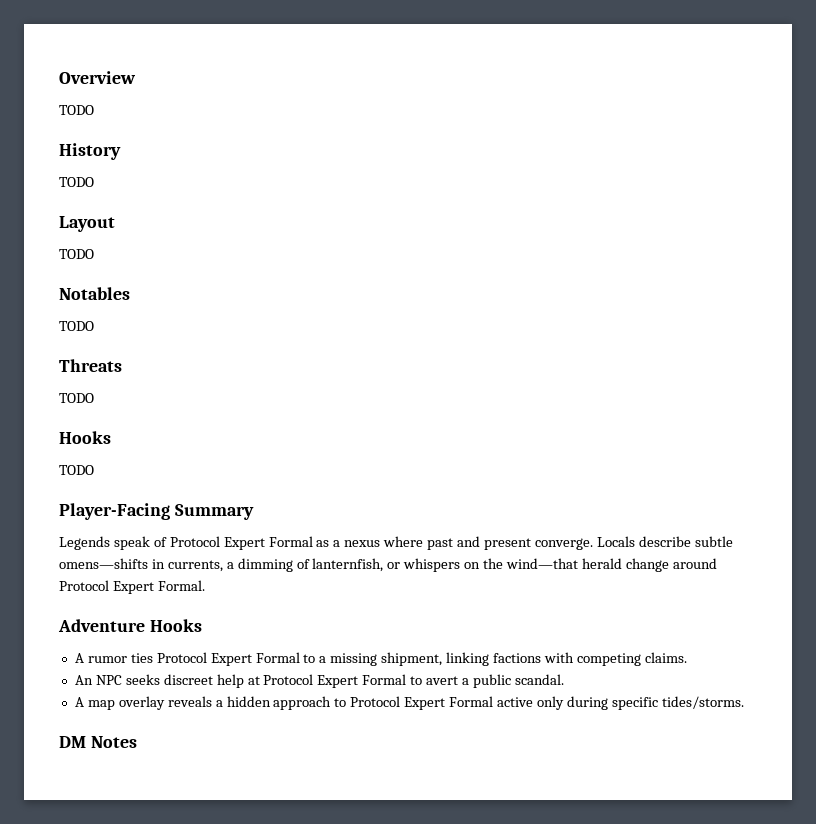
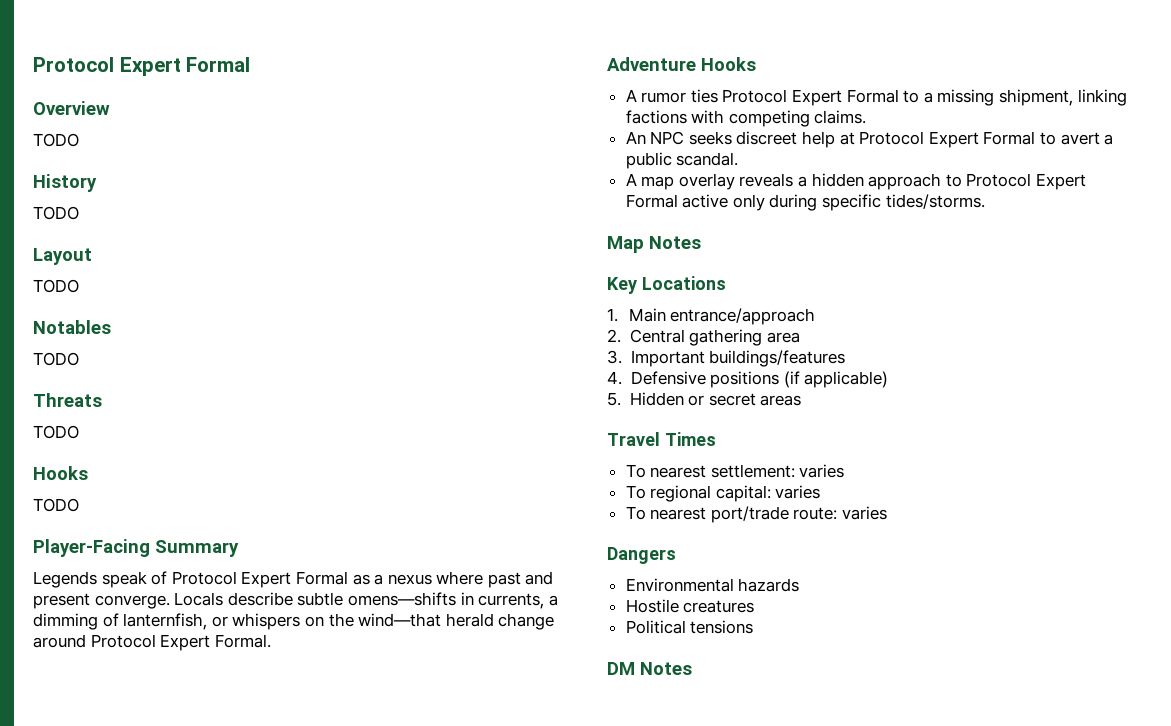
(59, 77) none -> [33,57,251,76] Protocol Expert Formal //
(744, 702) none -> [607,236,701,253] [607,276,726,294] [607,308,816,325] [607,329,800,346] [607,350,846,367] [607,371,889,388] [607,392,802,406] [607,432,716,446] [625,464,845,478] [625,485,821,502] [625,506,888,523] [607,547,676,564] [625,578,800,592] [625,599,755,613] [625,620,754,634] // Map Notes // Key Locations // 1. Main entrance/approach // 2. Central gathering area // 3. Important buildings/features // 4. Defensive positions (if applicable) // 5. Hidden or secret areas // Travel Times // To nearest settlement: varies // To regional capital: varies // To nearest port/trade route: varies // Dangers // Environmental hazards // Hostile creatures // Political tensions

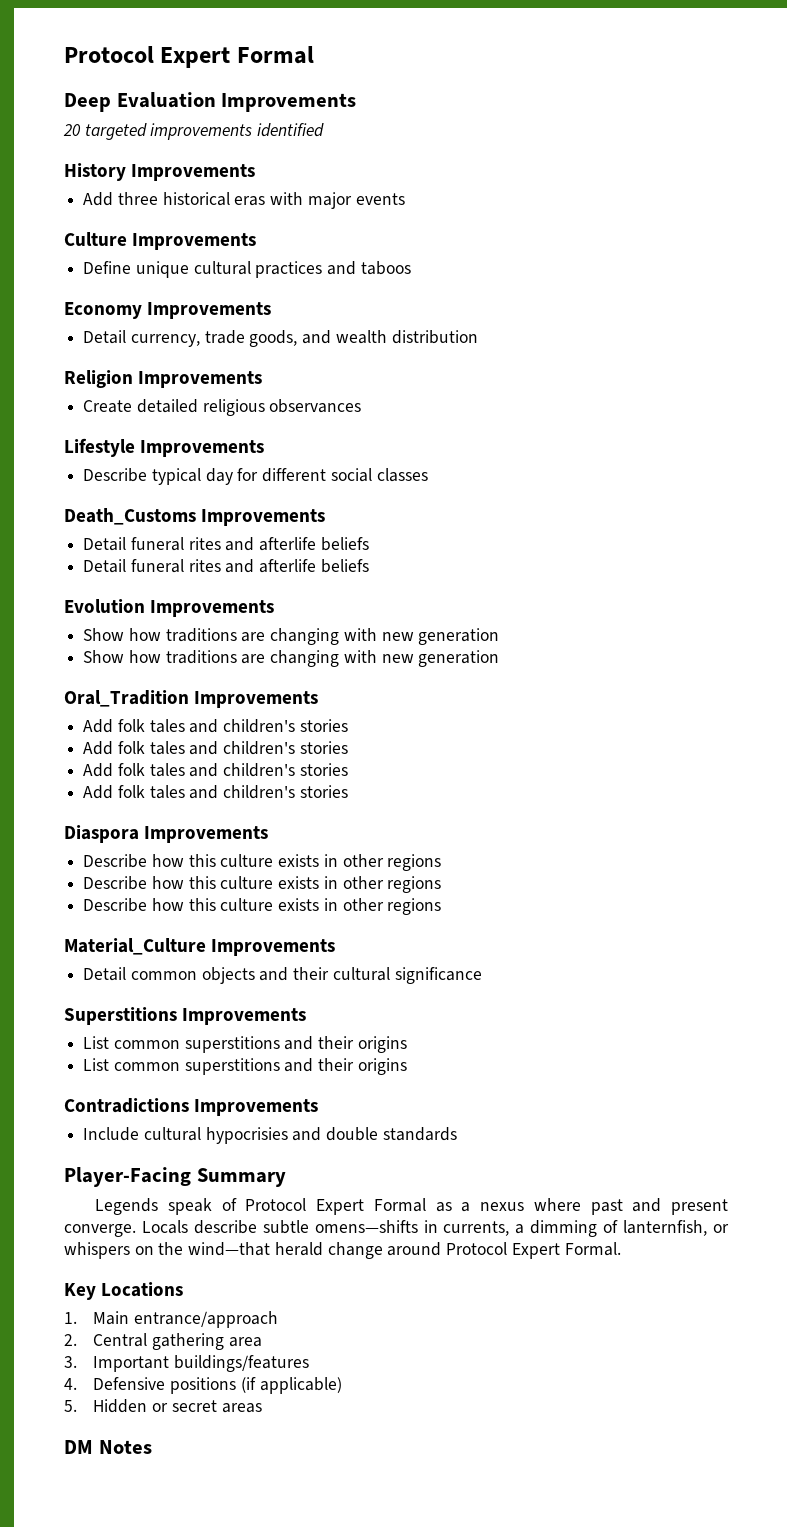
[33,101,110,115] [33,133,79,147] [33,174,97,192] [33,206,79,220] [33,248,92,265] [33,279,79,293] [33,320,111,334] [33,352,79,366] [33,393,102,407] [33,425,79,439] [33,466,88,480] [33,498,79,512] Overview // TODO // History // TODO // Layout // TODO // Notables // TODO // Threats // TODO // Hooks // TODO -> [64,92,357,112] [63,123,325,140] [64,163,256,181] [83,192,405,209] [64,232,257,250] [83,261,411,278] [64,302,272,319] [83,330,478,347] [64,370,263,388] [83,399,362,416] [64,438,265,457] [83,468,428,485] [64,508,326,526] [83,537,369,551] [83,559,369,573] [64,599,275,617] [83,628,500,645] [83,650,500,667] [64,690,319,708] [83,719,348,733] [83,741,348,755] [83,763,348,777] [83,785,348,799] [64,825,269,843] [83,854,442,871] [83,876,442,893] [83,898,442,915] [64,938,336,956] [83,967,482,984] [64,1007,307,1025] [83,1036,407,1053] [83,1058,407,1075] [64,1098,319,1116] [83,1127,457,1144] Deep Evaluation Improvements // 20 targeted improvements identified // History Improvements // Add three historical eras with major events // Culture Improvements // Define unique cultural practices and taboos // Economy Improvements // Detail currency, trade goods, and wealth distribution // Religion Improvements // Create detailed religious observances // Lifestyle Improvements // Describe typical day for different social classes // Death_Customs Improvements // Detail funeral rites and afterlife beliefs // Detail funeral rites and afterlife beliefs // Evolution Improvements // Show how traditions are changing with new generation // Show how traditions are changing with new generation // Oral_Tradition Improvements // Add folk tales and children's stories // Add folk tales and children's stories // Add folk tales and children's stories // Add folk tales and children's stories // Diaspora Improvements // Describe how this culture exists in other regions // Describe how this culture exists in other regions // Describe how this culture exists in other regions // Material_Culture Improvements // Detail common objects and their cultural significance // Superstitions Improvements // List common superstitions and their origins // List common superstitions and their origins // Contradictions Improvements // Include cultural hypocrisies and double standards
[607,57,756,71] [625,89,1127,106] [625,110,867,127] [625,131,1114,148] [625,152,739,169] [625,173,1087,190] [625,194,985,211] [607,236,701,253] // Adventure Hooks // A rumor ties Protocol Expert Formal to a missing shipment, linking factions with competing claims. // An NPC seeks discreet help at Protocol Expert Formal to avert a public scandal. // A map overlay reveals a hidden approach to Protocol Expert Formal active only during specific tides/storms. // Map Notes -> (621, 1249) none
[607,432,716,446] [625,464,845,478] [625,485,821,502] [625,506,888,523] [607,547,676,564] [625,578,800,592] [625,599,755,613] [625,620,754,634] // Travel Times // To nearest settlement: varies // To regional capital: varies // To nearest port/trade route: varies // Dangers // Environmental hazards // Hostile creatures // Political tensions -> (262, 1408) none

